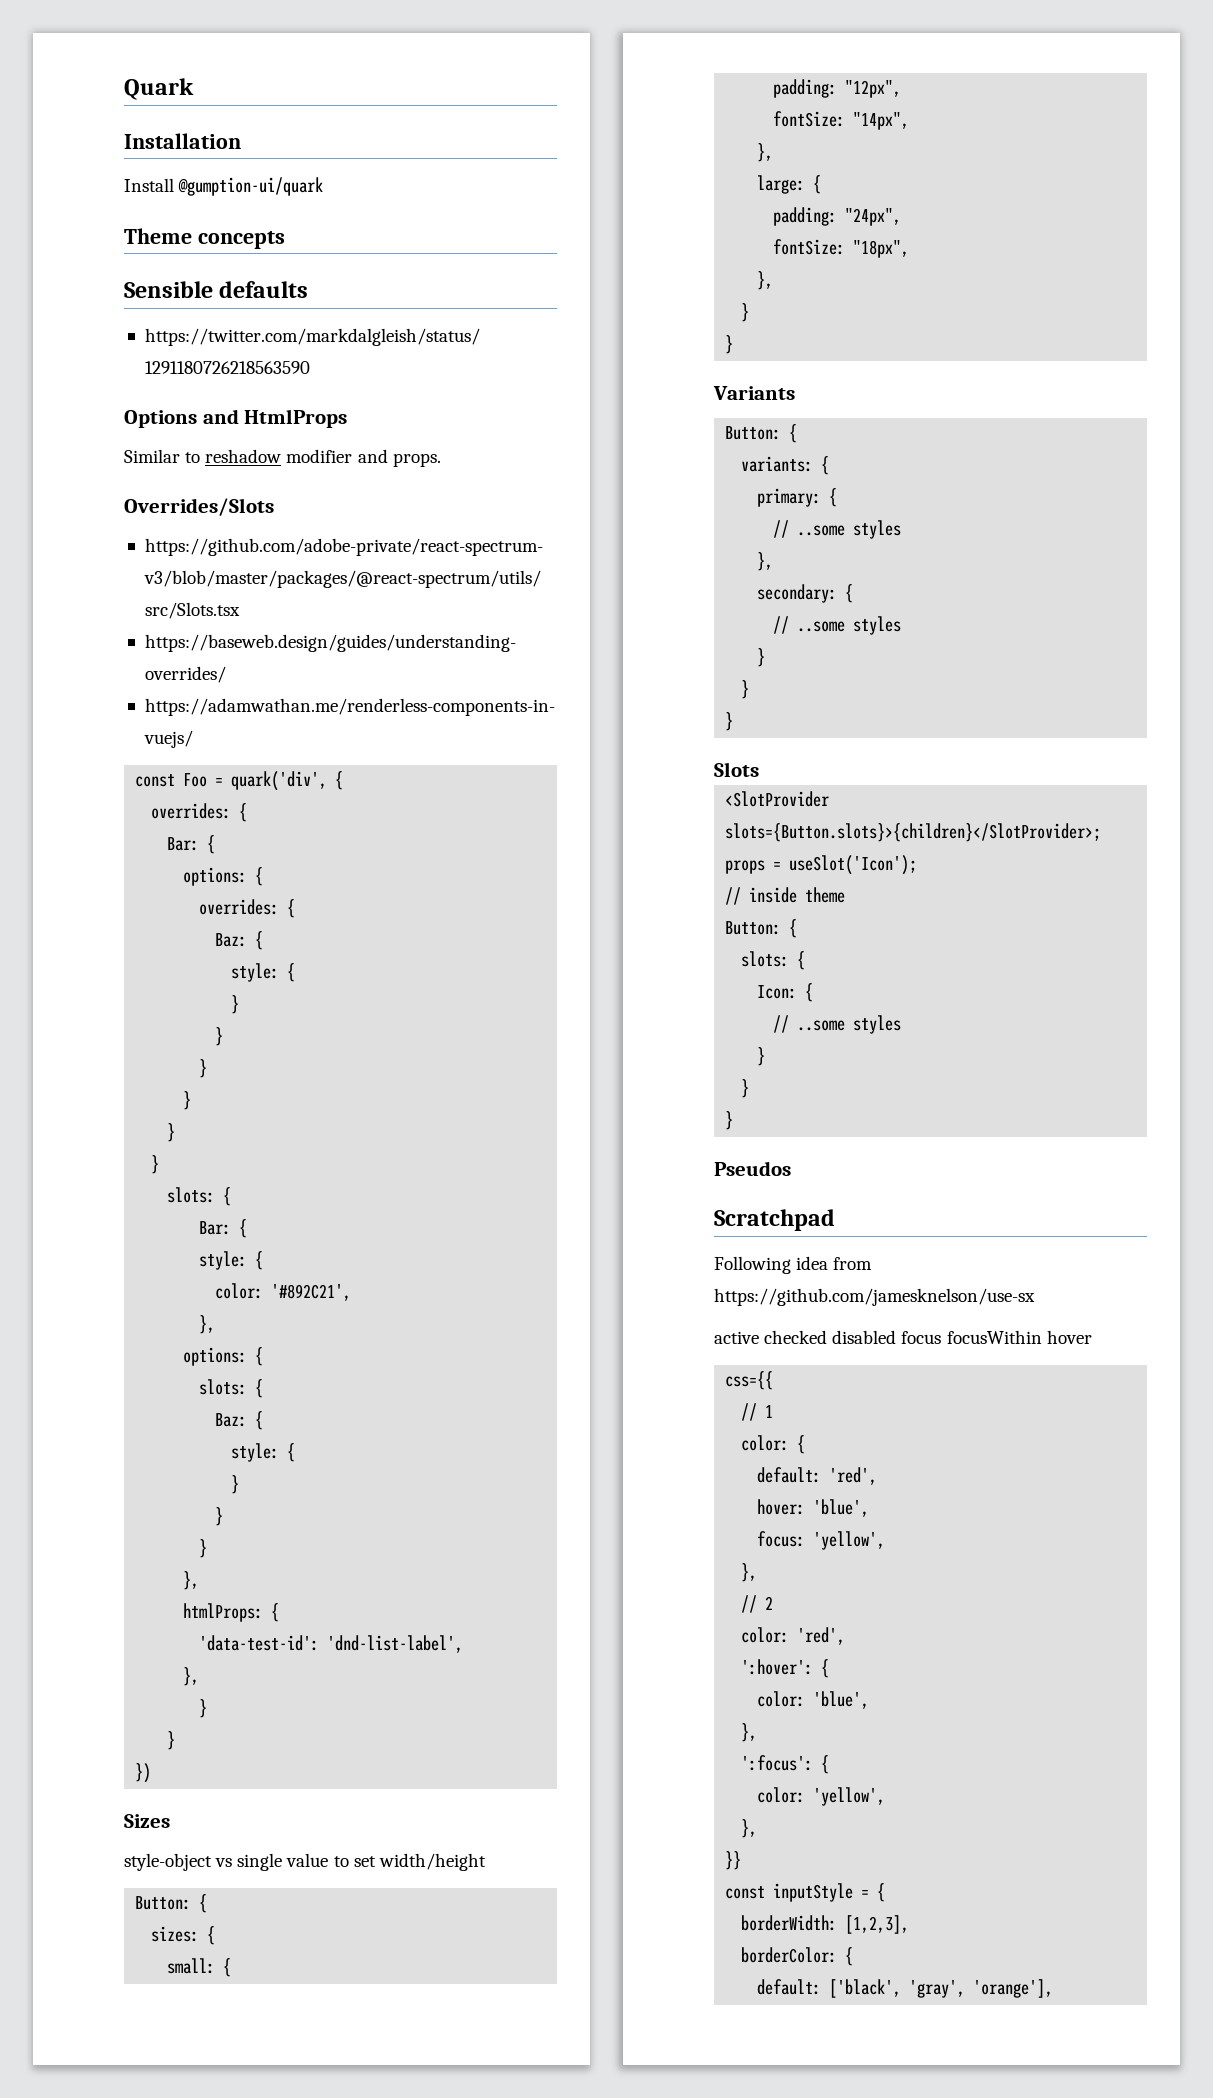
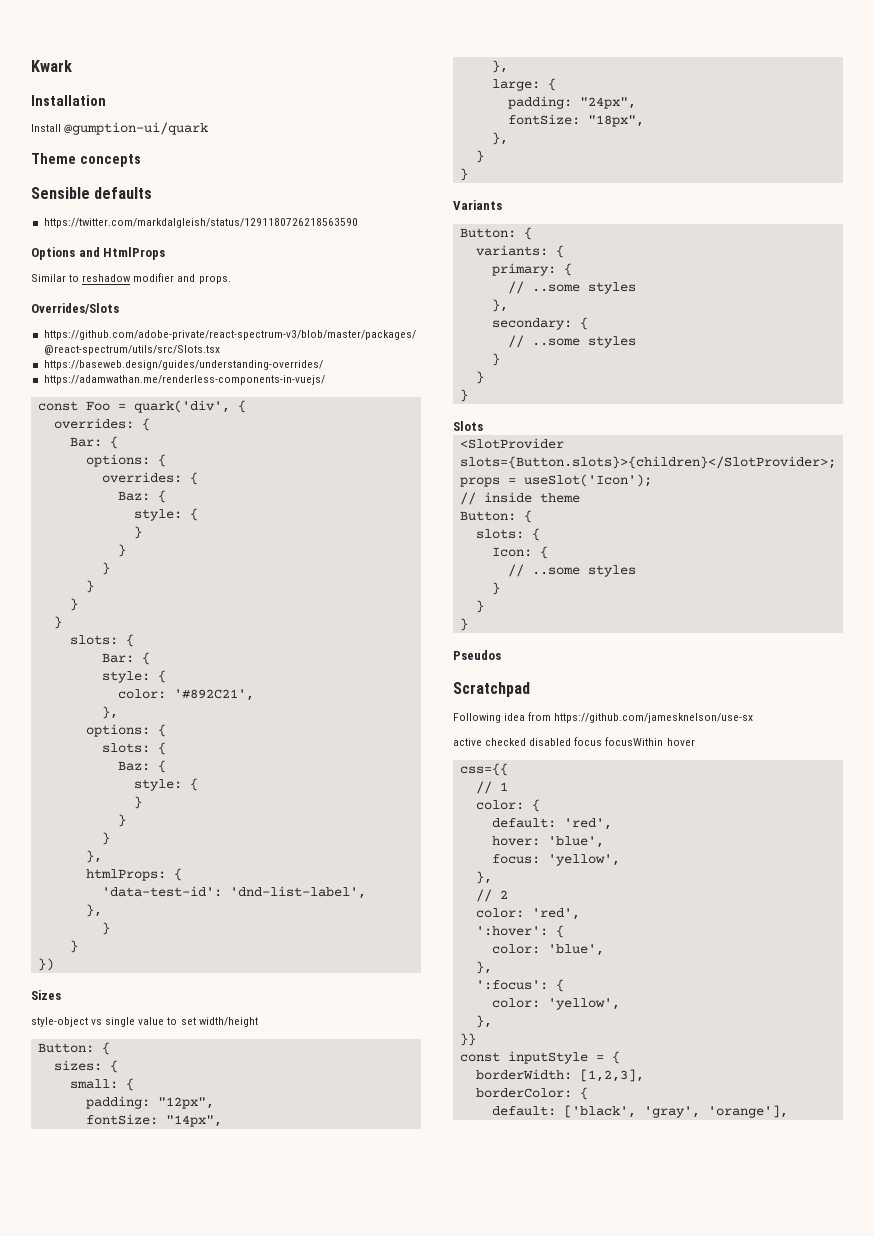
[124,78,194,100] Quark -> [31,60,72,72] Kwark

